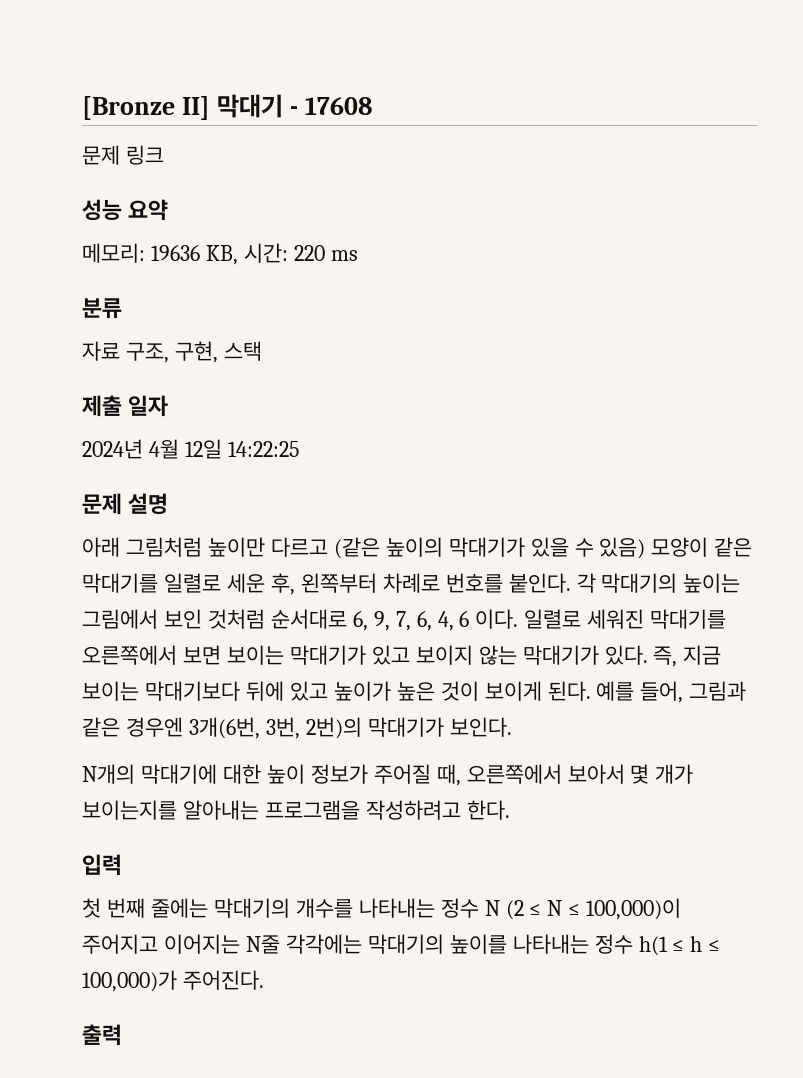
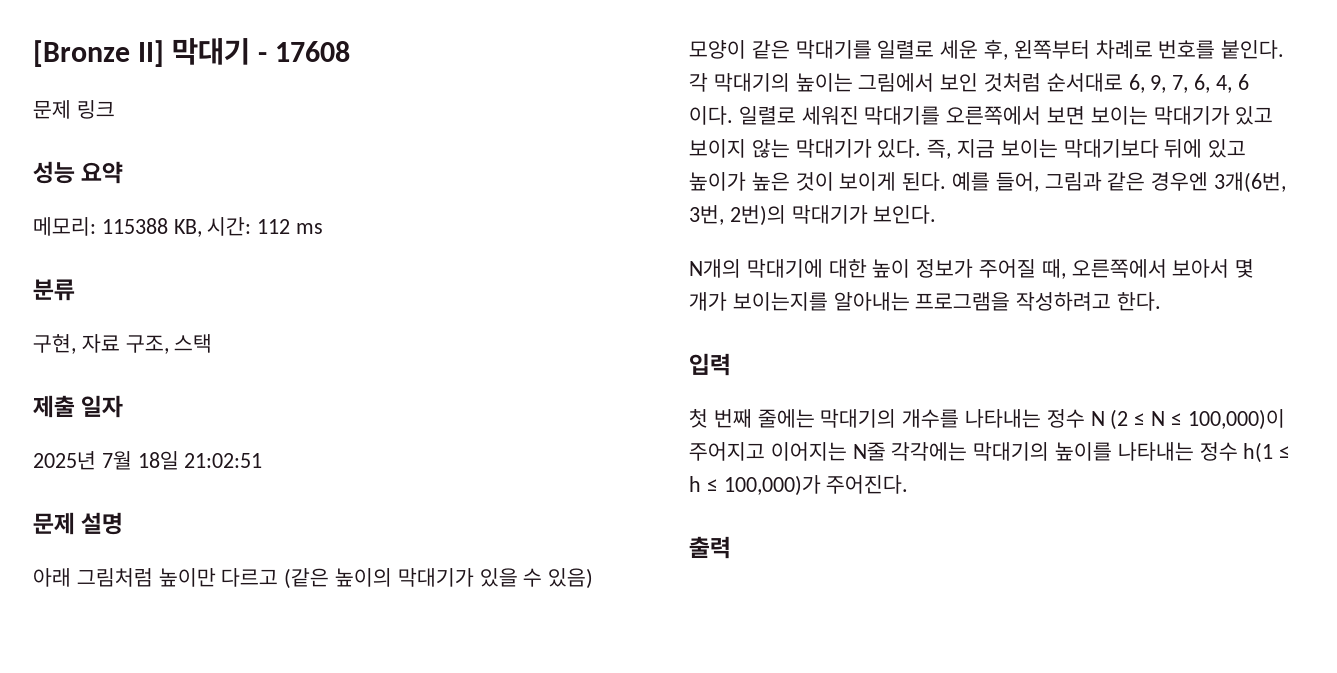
[150,245,200,261] 19636 -> [101,218,168,234] 115388
[293,245,325,261] 220 -> [257,219,291,234] 112
(122, 308) none -> [33,334,76,354] 구현,
[174,341,218,363] 구현, -> (169, 344) none
[82,439,299,459] 2024년 4월 12일 14:22:25 -> [33,451,263,470] 2025년 7월 18일 21:02:51

